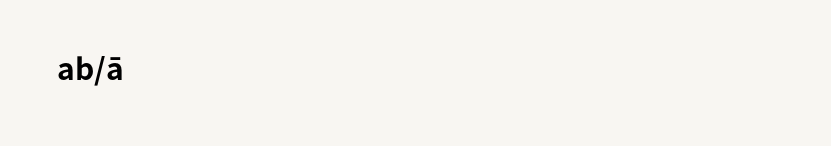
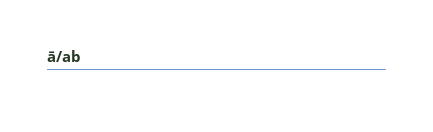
[57,56,124,86] ab/ā -> [47,50,81,62] ā/ab

